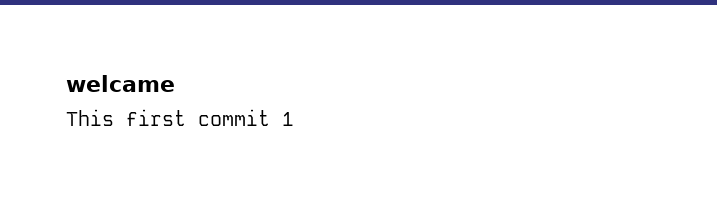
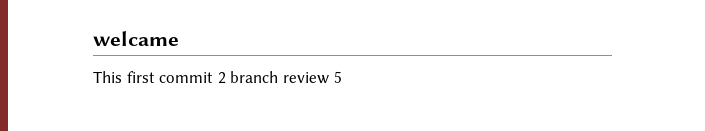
[282,112,294,126] 1 -> [217,71,342,84] 2 branch review 5

